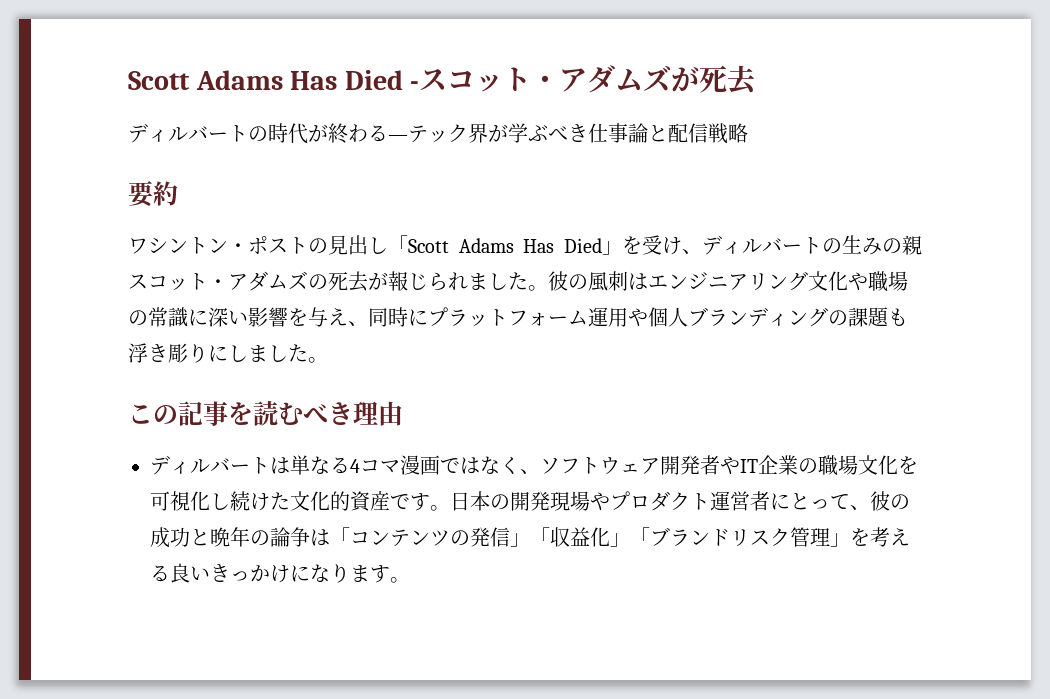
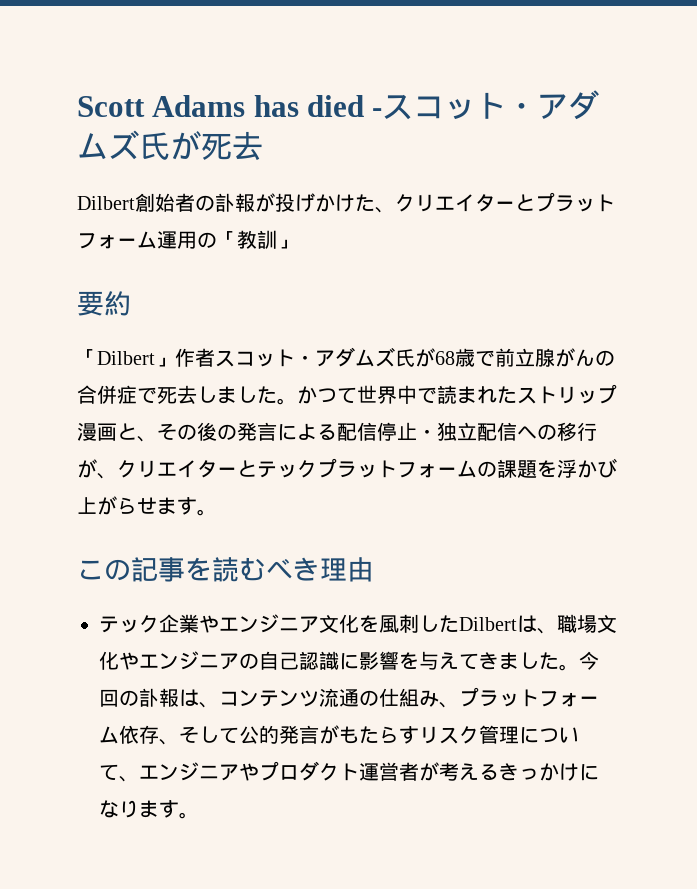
[128,70,403,90] Scott Adams Has Died -> [77,95,365,117] Scott Adams has died
(672, 78) none -> [139,132,170,160] 氏
[128,123,748,144] [128,181,178,207] [128,235,922,255] [128,271,908,292] [128,307,428,327] ディルバートの時代が終わる—テック界が学ぶべき仕事論と配信戦略 // 要約 // ワシントン・ポストの見出し「Scott Adams Has Died」を受け、ディルバートの生みの親スコット・アダムズの死去が報じられました。彼の風刺はエンジニアリング文化や職場の常識に深い影響を与え、同時に -> [77,193,535,213] Dilbert創始者の訃報が投げかけた、クリエイターと
[628,307,908,327] [128,343,308,363] や個人ブランディングの課題も浮き彫りにしました -> [197,230,297,249] [77,291,131,316] [77,347,615,367] [77,384,617,405] [77,422,597,442] [77,458,617,479] [77,496,197,515] の「教訓」 // 要約 // 「Dilbert」作者スコット・アダムズ氏が68歳で前立腺がんの合併症で死去しました。かつて世界中で読まれたストリップ漫画と、その後の発言による配信停止・独立配信への移行が、クリエイターとテックプラットフォームの課題を浮かび上がらせます
[150,455,918,476] [150,491,590,512] ディルバートは単なる4コマ漫画ではなく、ソフトウェア開発者やIT企業の職場文化を可視化し続けた文化的資産です。日本の開発現場 -> [99,614,617,634] [99,651,599,671] [99,687,599,708] [99,725,579,745] [99,762,239,782] テック企業やエンジニア文化を風刺したDilbertは、職場文化やエンジニアの自己認識に影響を与えてきました。今回の訃報は、コンテンツ流通の仕組み、プラットフォーム依存、そして公的発言がもたらすリスク管理について、エンジニア
[770,491,910,511] [150,527,910,548] [150,563,210,583] にとって、彼の成功と晩年の論争は「コンテンツの発信」「収益化」「ブランドリスク管理」を考える良い -> [419,762,499,781] が考える

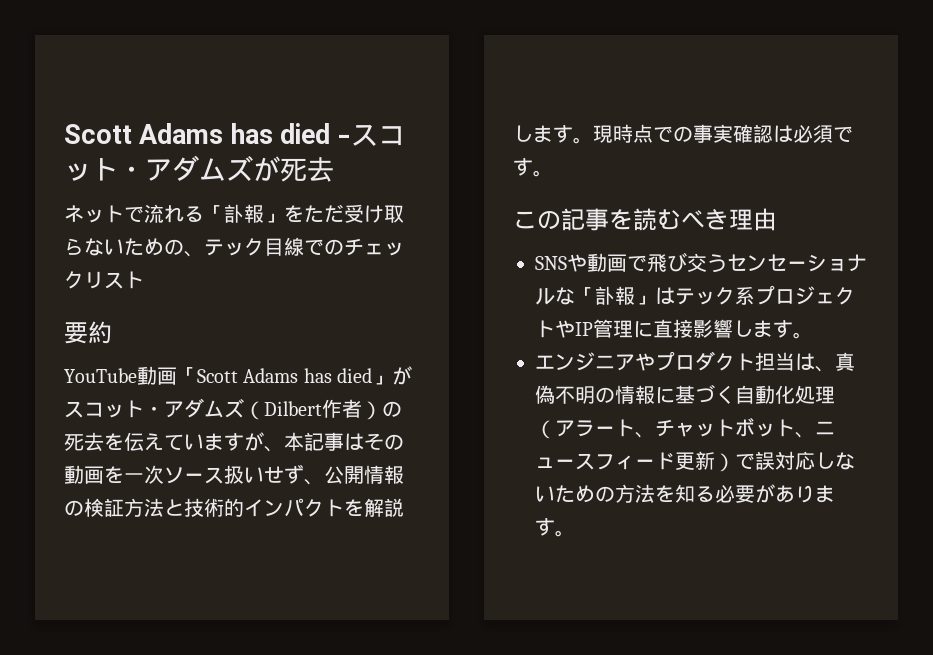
[139,132,170,160] 氏 -> (253, 168) none
[77,192,615,213] [77,230,297,249] [77,291,131,316] [77,347,615,367] [77,384,617,405] [77,422,597,442] [77,458,617,479] [77,496,177,515] Dilbert創始者の訃報が投げかけた、クリエイターとプラットフォーム運用の「教訓」 // 要約 // 「Dilbert」作者スコット・アダムズ氏が68歳で前立腺がんの合併症で死去しました。かつて世界中で読まれたストリップ漫画と、その後の発言による配信停止・独立配信への移行が、クリエイターとテックプラットフォームの課題を浮かび上がらせま -> [64,204,404,223] [64,237,404,257] [64,271,144,289] [64,321,112,344] [64,366,413,385] [64,398,402,420] [64,432,404,452] [64,464,404,485] [64,498,404,517] [513,124,853,144] ネットで流れる「訃報」をただ受け取らないための、テック目線でのチェックリスト // 要約 // YouTube動画「Scott Adams has died」がスコット・アダムズ（Dilbert作者）の死去を伝えていますが、本記事はその動画を一次ソース扱いせず、公開情報の検証方法と技術的インパクトを解説します。現時点での事実確認は必須で
[99,614,617,634] [99,651,599,671] [99,687,599,708] [99,725,579,745] [99,764,139,782] テック企業やエンジニア文化を風刺したDilbertは、職場文化やエンジニアの自己認識に影響を与えてきました。今回の訃報は、コンテンツ流通の仕組み、プラットフォーム依存、そして公的発言がもたらすリスク管理について、 -> [535,252,867,273] [535,285,855,305] [535,319,813,339] SNSや動画で飛び交うセンセーショナルな「訃報」はテック系プロジェクトやIP管理に直接影響します。 //
[359,762,599,781] [99,800,119,818] 運営者が考えるきっかけにな -> [755,352,855,372] [535,384,835,404] [535,417,835,439] [535,451,855,472] [535,484,795,503] 担当は、真偽不明の情報に基づく自動化処理（アラート、チャットボット、ニュースフィード更新）で誤対応しないための方法を知る必要があ

